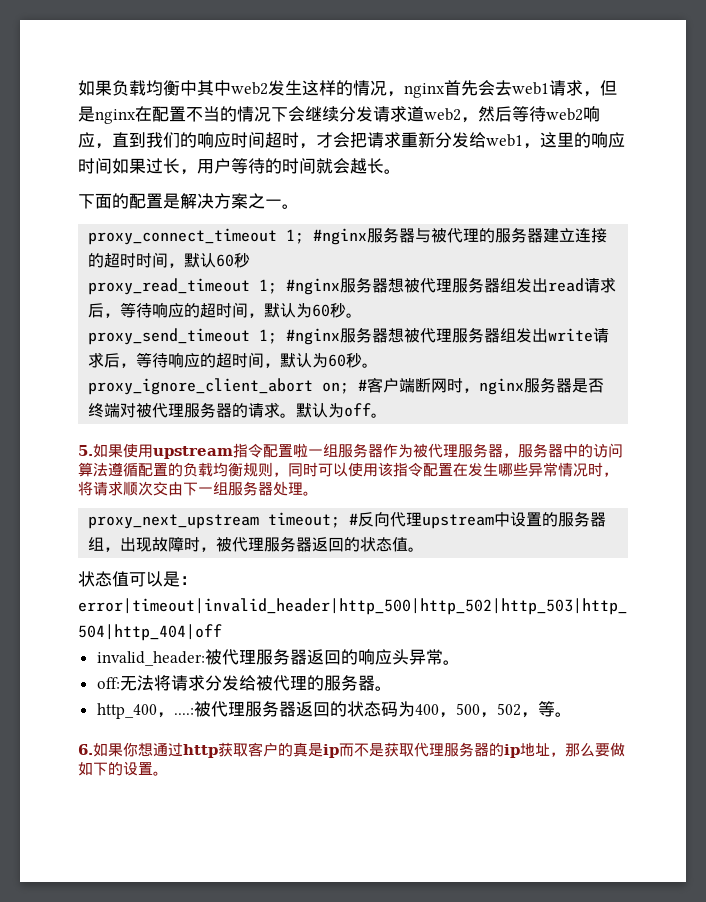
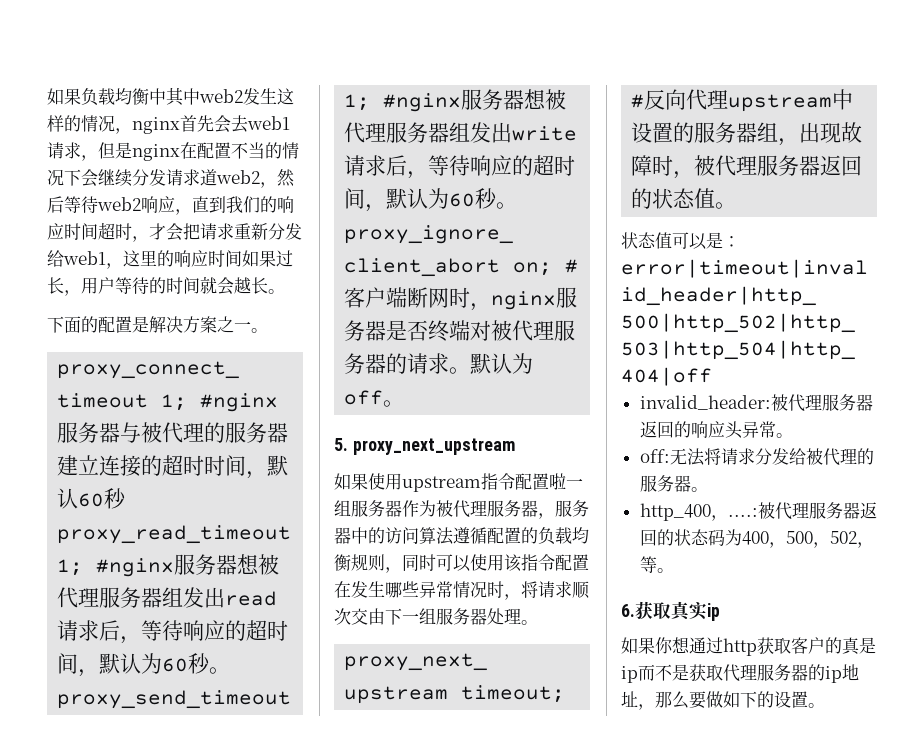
(93, 450) none -> [352,438,515,455] proxy_next_upstream //
(93, 749) none -> [635,601,720,621] 获取真实ip //

